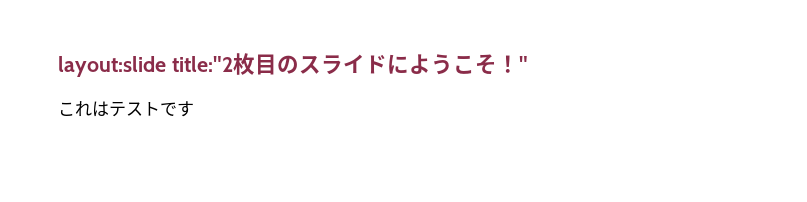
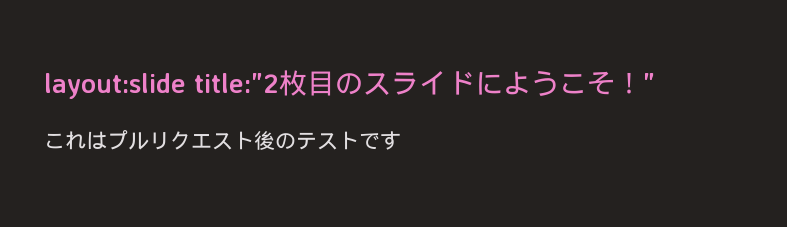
(109, 109) none -> [107,130,296,150] プルリクエスト後の

